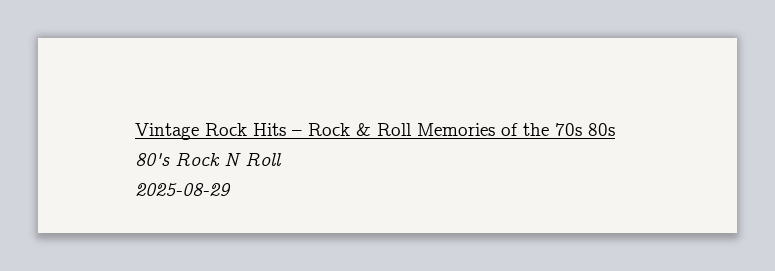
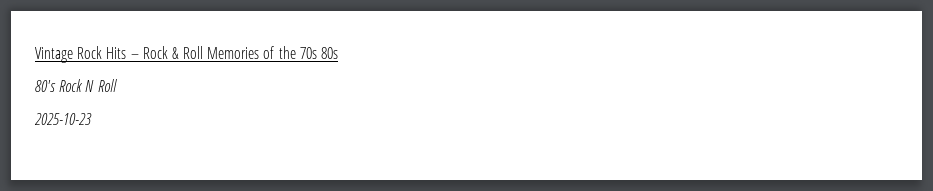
[135,183,231,196] 2025-08-29 -> [34,113,92,125] 2025-10-23

